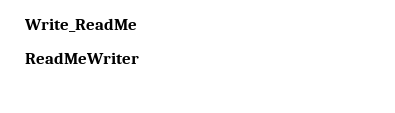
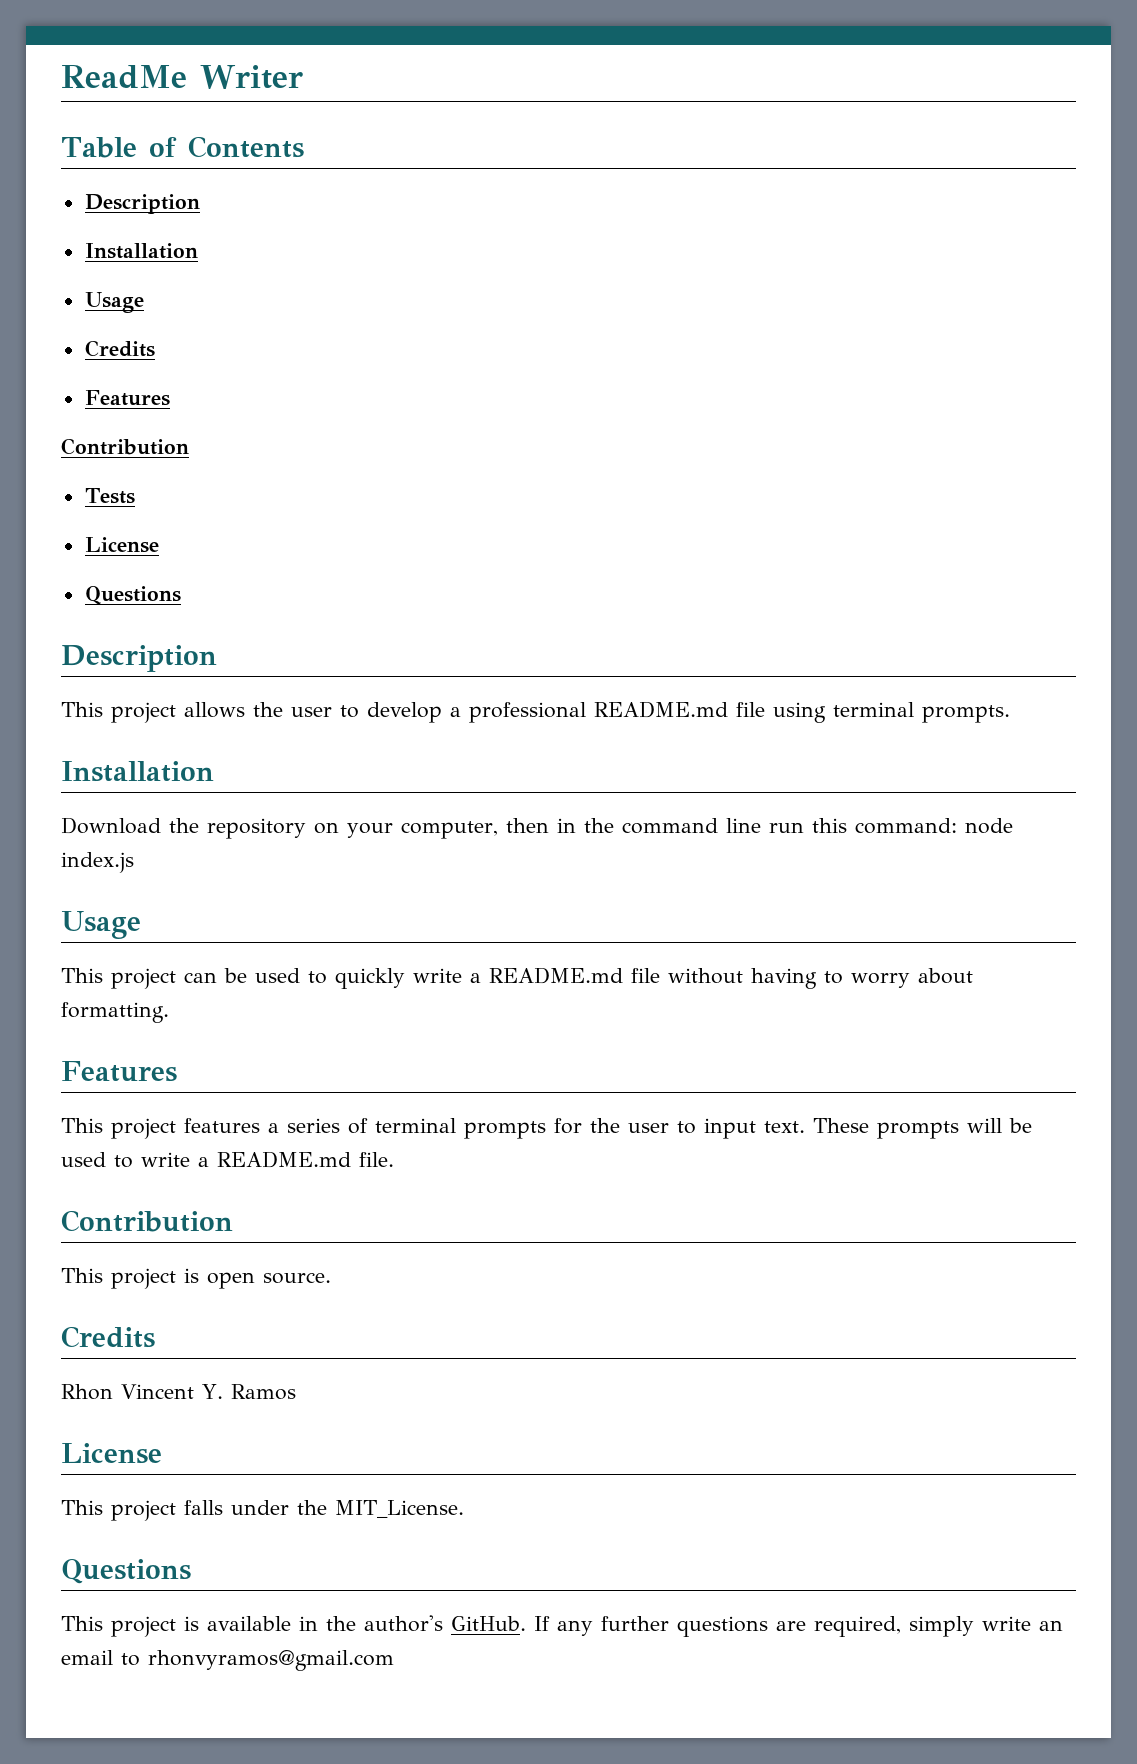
[24,18,137,32] [25,52,139,64] Write_ReadMe // ReadMeWriter -> [61,65,303,89] [61,136,304,158] [84,194,200,214] [84,243,198,259] [84,292,144,313] [84,340,155,357] [84,390,170,406] [61,438,189,455] [84,488,135,504] [84,537,159,553] [84,586,181,605] [61,645,217,672] [61,701,1010,723] [61,761,214,782] [61,817,1013,839] [61,852,134,873] [61,911,141,939] [61,967,973,989] [61,1002,169,1023] [61,1061,177,1082] [61,1118,1032,1139] [61,1151,394,1168] [61,1210,233,1232] [61,1268,331,1289] [61,1326,155,1348] [61,1384,296,1400] [61,1443,162,1464] [61,1500,464,1521] [61,1559,191,1584] [61,1615,1063,1637] [61,1650,394,1671] ReadMe Writer // Table of Contents // Description // Installation // Usage // Credits // Features // Contribution // Tests // License // Questions // Description // This project allows the user to develop a professional README.md file using terminal prompts. // Installation // Download the repository on your computer, then in the command line run this command: node index.js // Usage // This project can be used to quickly write a README.md file without having to worry about formatting. // Features // This project features a series of terminal prompts for the user to input text. These prompts will be used to write a README.md file. // Contribution // This project is open source. // Credits // Rhon Vincent Y. Ramos // License // This project falls under the MIT_License. // Questions // This project is available in the author's GitHub. If any further questions are required, simply write an email to rhonvyramos@gmail.com

